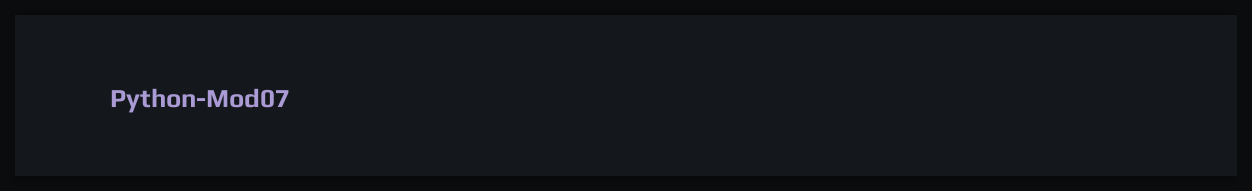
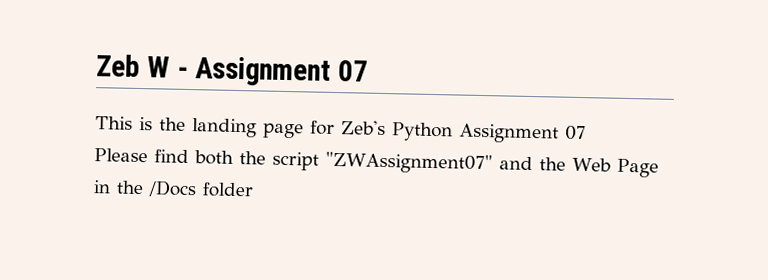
[110,88,290,113] Python-Mod07 -> [96,54,370,87] [95,116,586,144] [94,148,659,178] [93,180,254,198] Zeb W - Assignment 07 // This is the landing page for Zeb's Python Assignment 07 // Please find both the script "ZWAssignment07" and the Web Page in the /Docs folder

